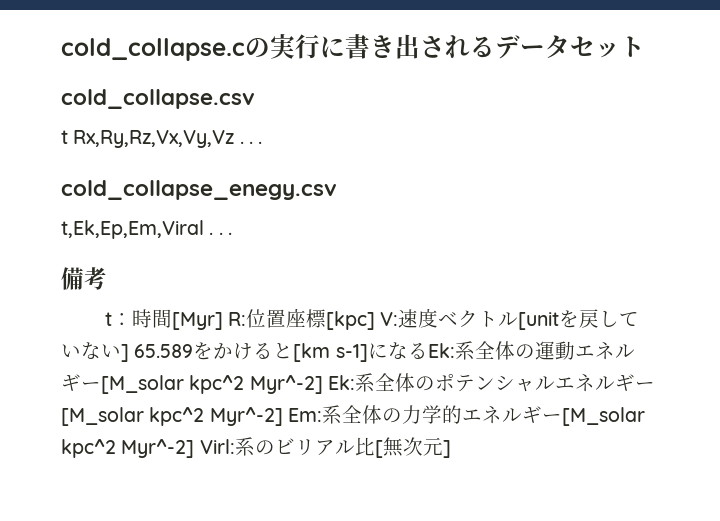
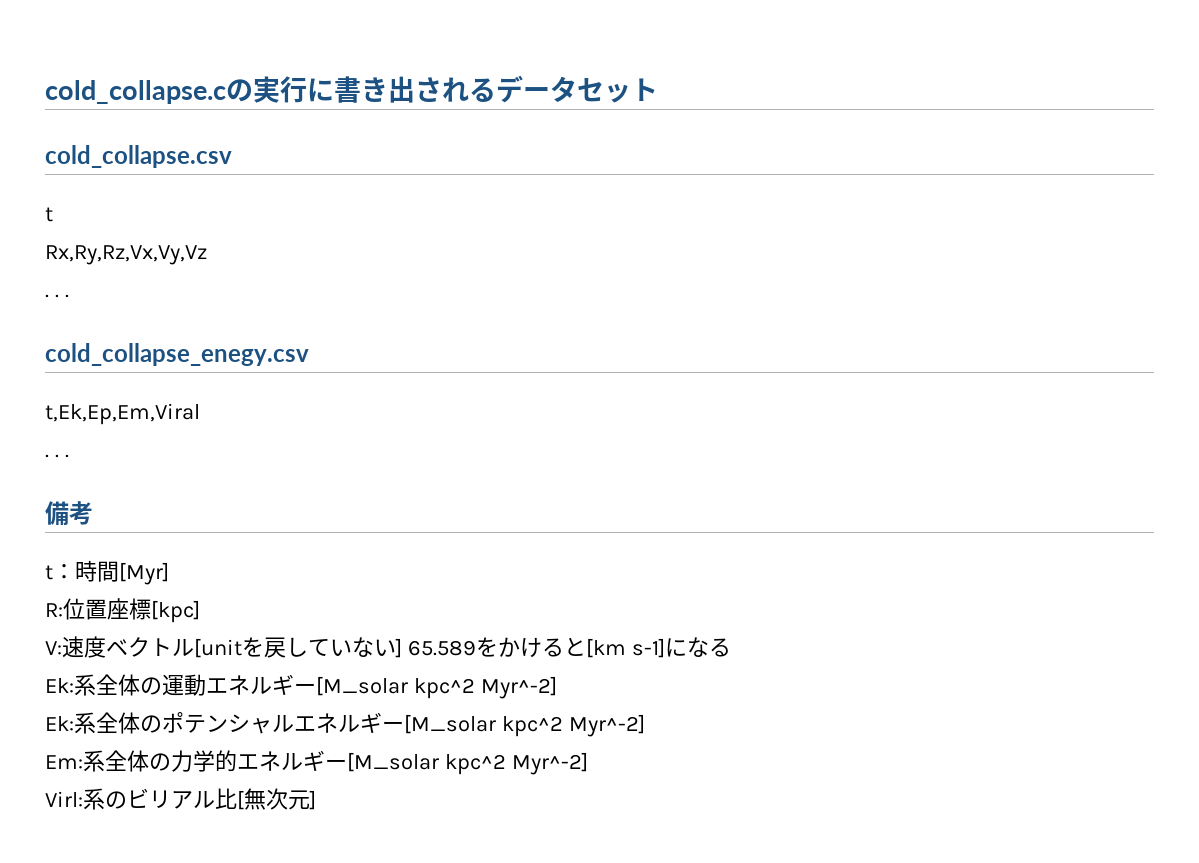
(68, 137) none -> (53, 214) //
(235, 139) none -> (207, 255) //
(204, 229) none -> (200, 414) //
(223, 321) none -> (169, 573) //
(375, 320) none -> (200, 611) //
(428, 351) none -> (731, 647) //
(323, 384) none -> (557, 687) //
(283, 416) none -> (645, 725) //
(195, 448) none -> (588, 763) //

